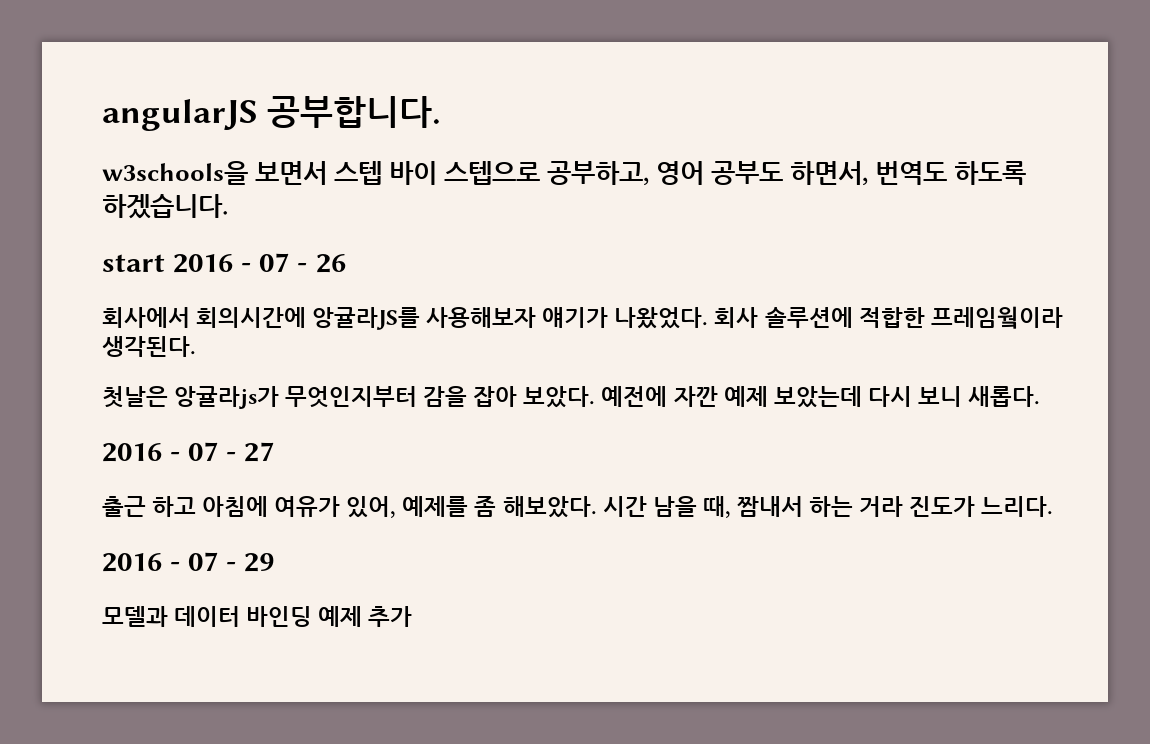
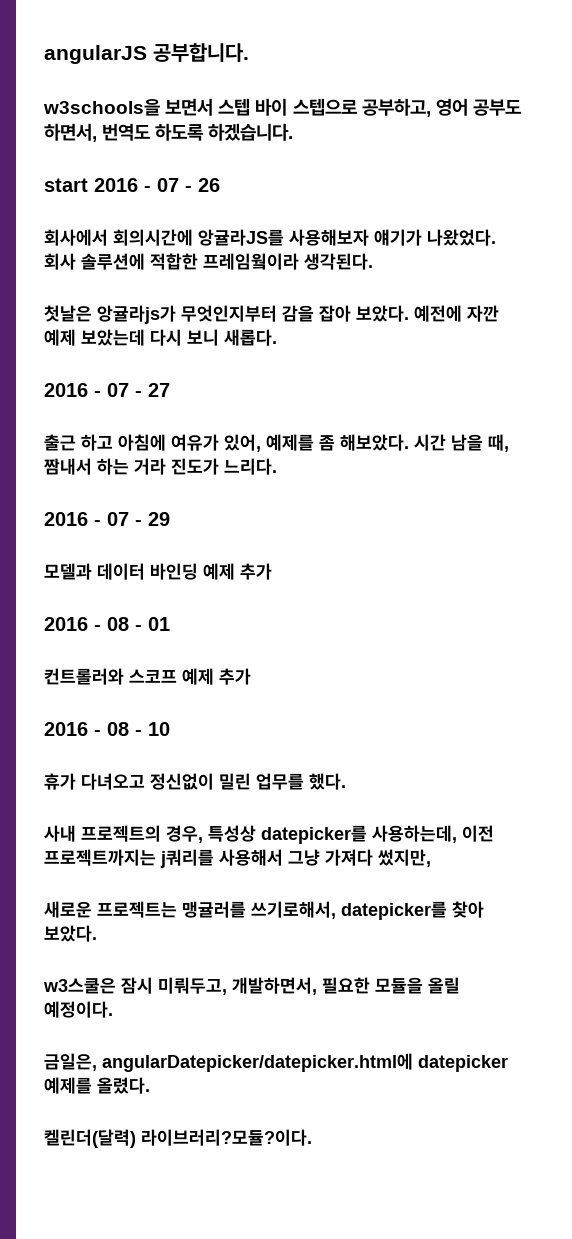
(413, 616) none -> [44,617,170,631] [44,668,251,685] [44,722,170,736] [44,773,346,790] [44,825,494,844] [44,849,431,868] [44,901,484,920] [44,925,97,942] [43,977,460,995] [44,1001,113,1018] [44,1053,508,1072] [44,1077,150,1094] [44,1129,312,1148] // 2016 - 08 - 01 // 컨트롤러와 스코프 예제 추가 // 2016 - 08 - 10 // 휴가 다녀오고 정신없이 밀린 업무를 했다. // 사내 프로젝트의 경우, 특성상 datepicker를 사용하는데, 이전 프로젝트까지는 j쿼리를 사용해서 그냥 가져다 썼지만, // 새로운 프로젝트는 맹귤러를 쓰기로해서, datepicker를 찾아 보았다. // w3스쿨은 잠시 미뤄두고, 개발하면서, 필요한 모듈을 올릴 예정이다. // 금일은, angularDatepicker/datepicker.html에 datepicker 예제를 올렸다. // 켈린더(달력) 라이브러리?모듈?이다.

